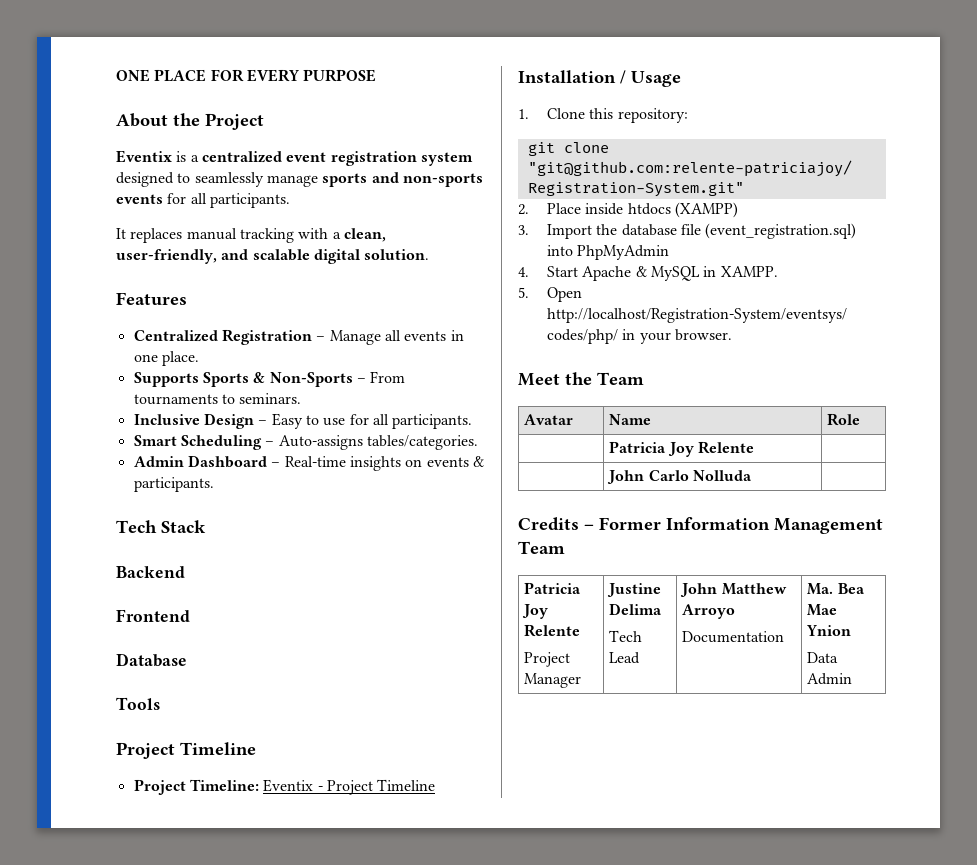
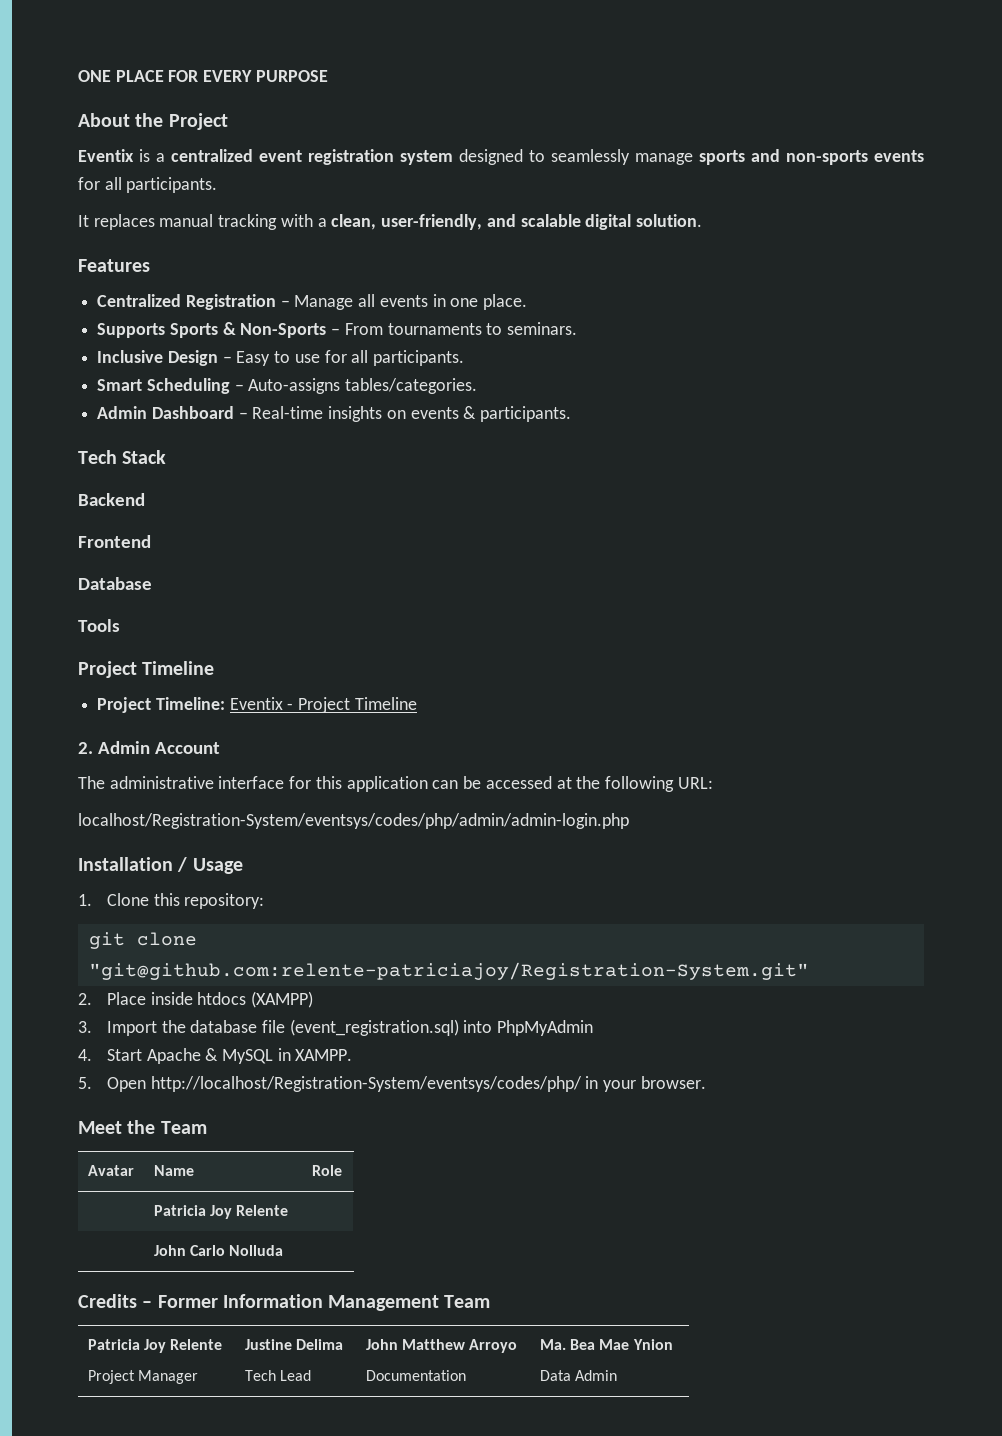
(436, 785) none -> [78,741,220,754] [78,776,713,792] [78,813,629,829] // 2. Admin Account // The administrative interface for this application can be accessed at the following URL: // localhost/Registration-System/eventsys/codes/php/admin/admin-login.php

